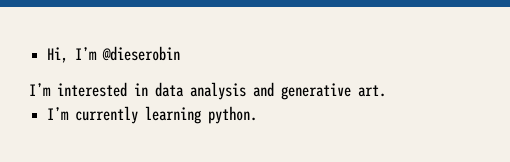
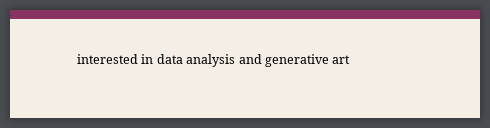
[47,46,181,63] [29,83,51,96] Hi, I’m @dieserobin // I’m -> (77, 59) none
[358,85,386,97] [47,106,258,124] art. // I’m currently learning python. -> [332,55,351,64] art

